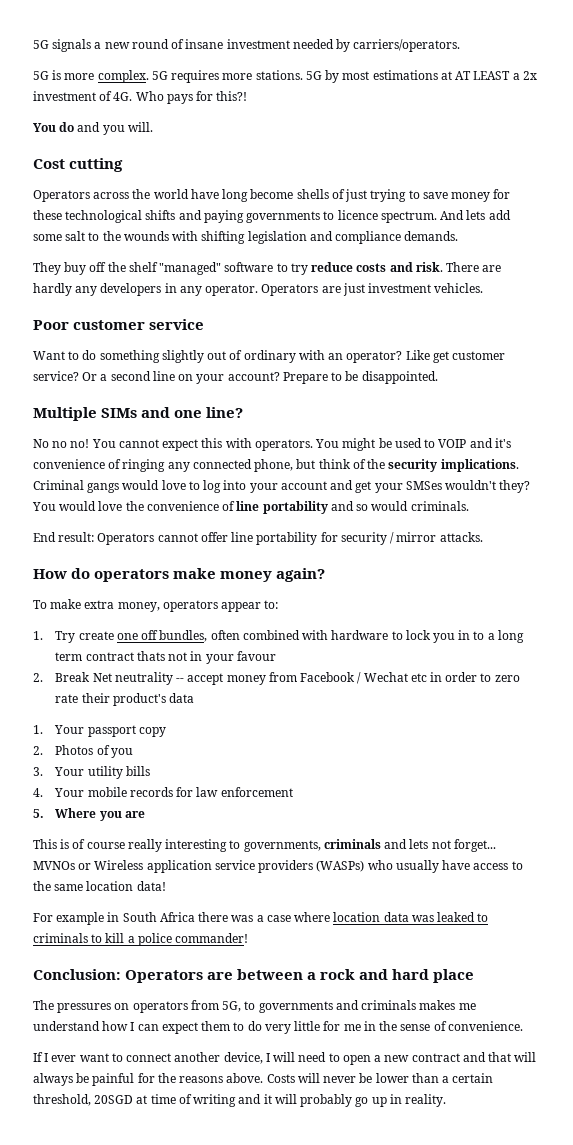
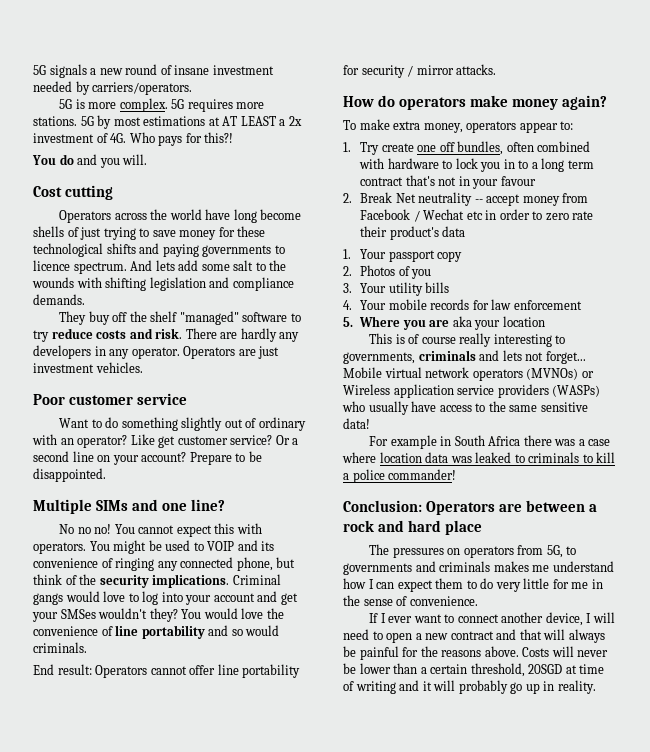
[494,438,511,448] it's -> [261,541,275,551] its
[136,651,165,661] thats -> [405,175,435,186] that's
(145, 814) none -> [452,316,545,330] aka your location
[33,861,75,870] MVNOs -> [343,367,579,381] Mobile virtual network operators (MVNOs)
[86,881,134,891] location -> [540,402,588,412] sensitive

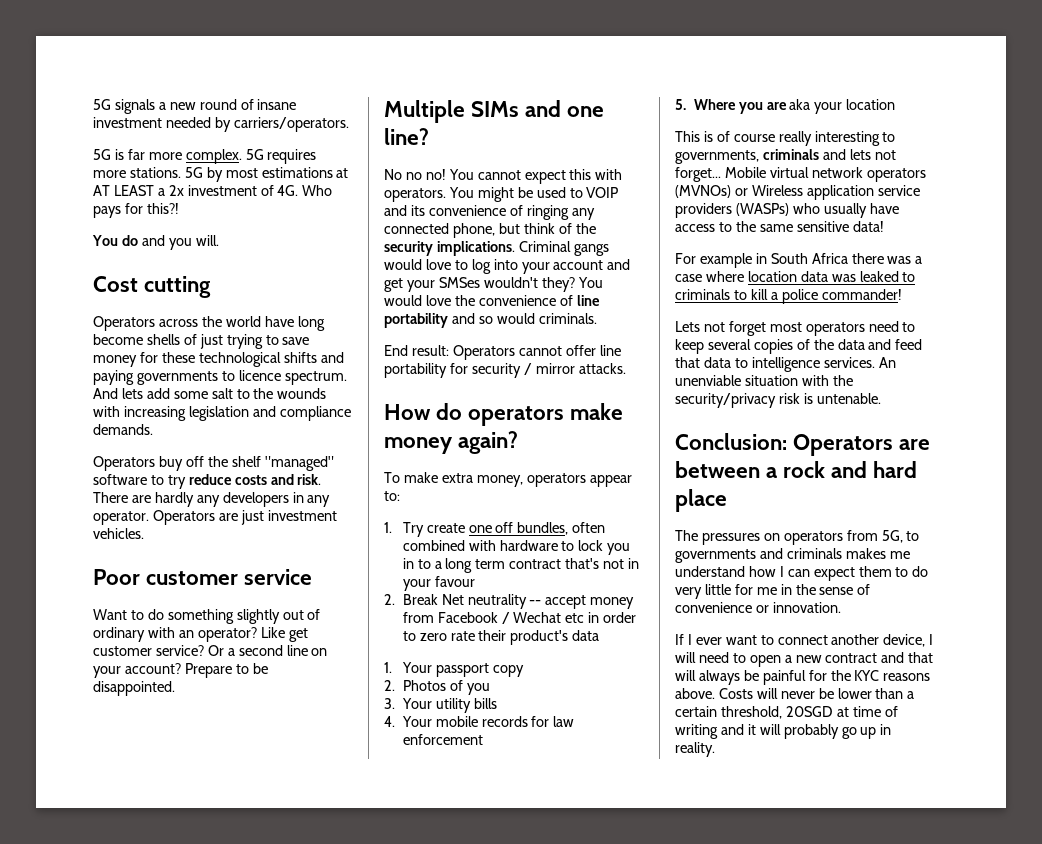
(85, 104) none -> [127,149,145,160] far
[105,277,147,291] shifting -> [123,406,186,421] increasing
[59,311,87,325] They -> [93,456,155,471] Operators
(457, 474) none -> [675,321,916,336] [675,339,923,354] [675,357,896,372] [675,375,853,386] [675,393,881,408] // Lets not forget most operators need to keep several copies of the data and feed that data to intelligence services. An unenviable situation with the security/privacy risk is untenable.
[409,596,478,606] convenience. -> [675,602,841,613] convenience or innovation.
(438, 651) none -> [854,670,880,681] KYC

